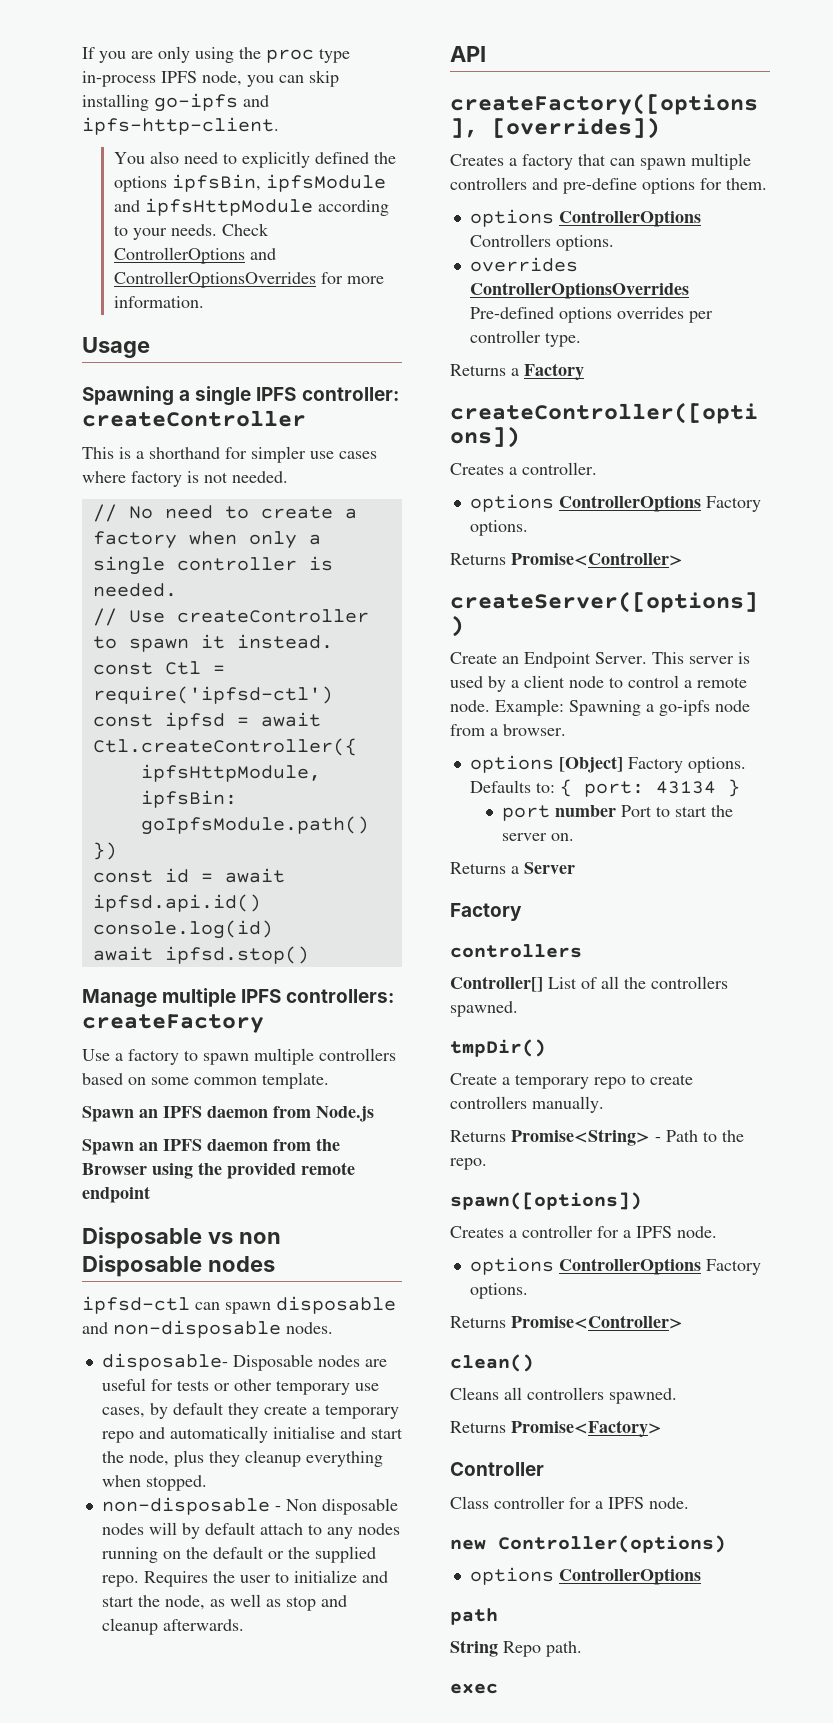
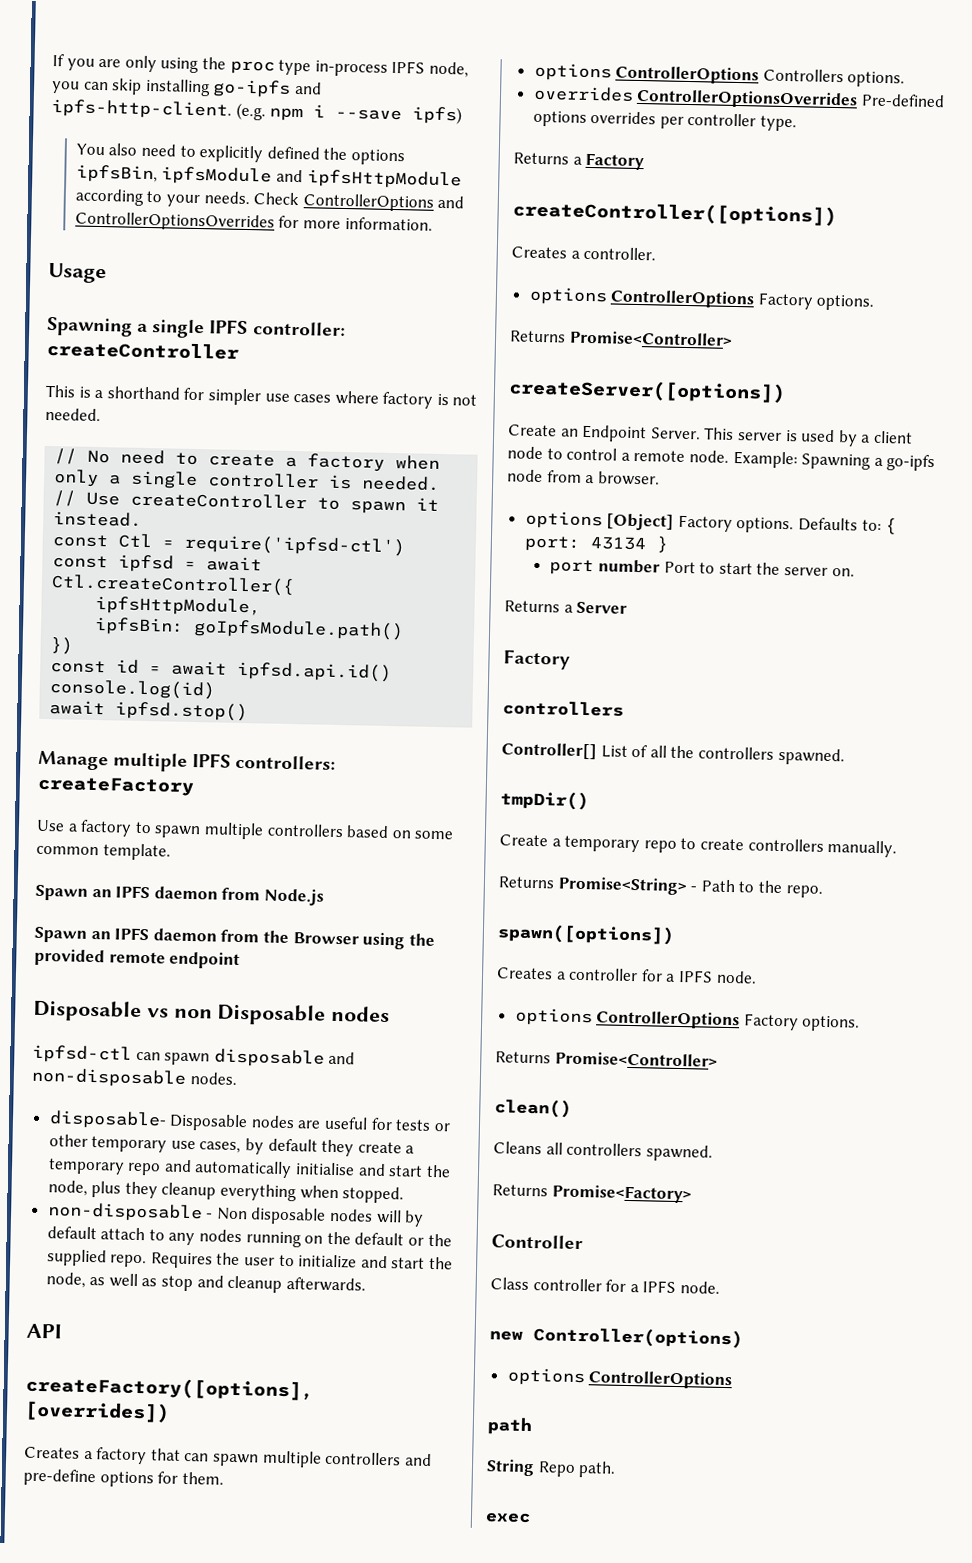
(279, 126) none -> [235,102,463,125] (e.g. npm i --save ipfs)

